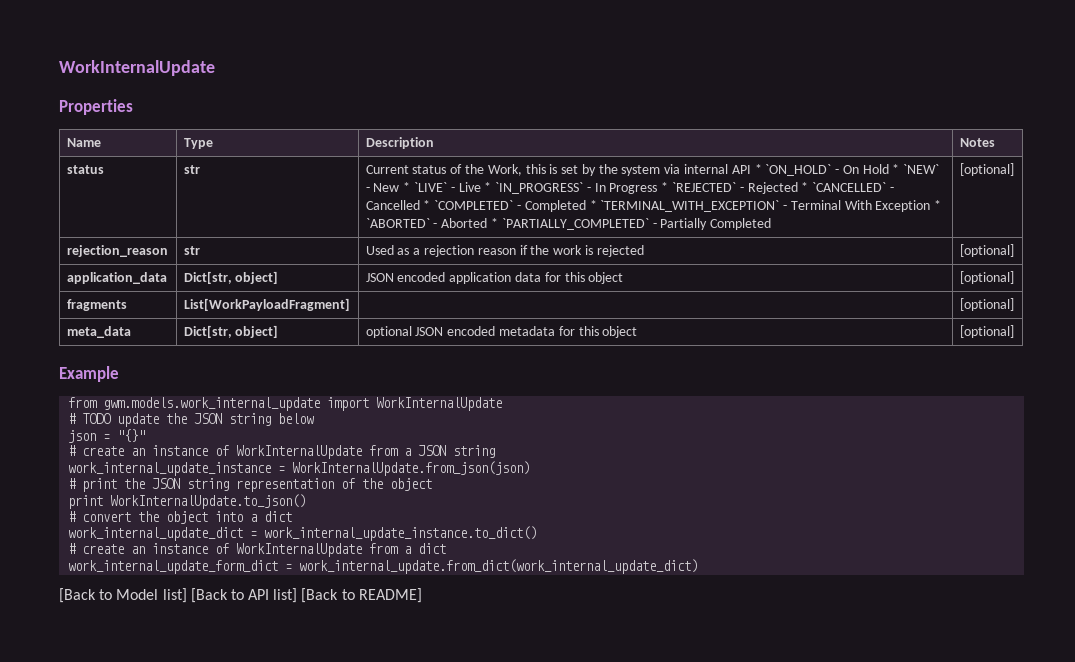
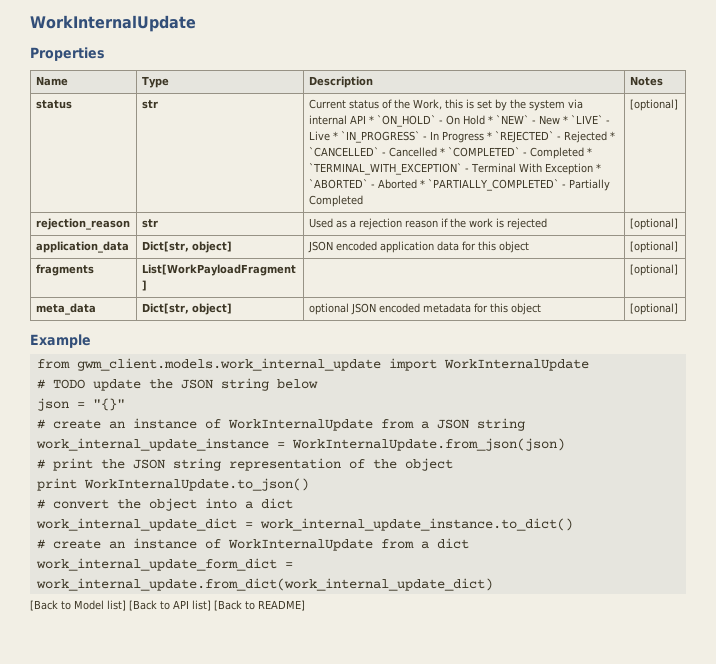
[103,397,321,411] gwm.models.work_internal_update -> [76,358,381,371] gwm_client.models.work_internal_update

